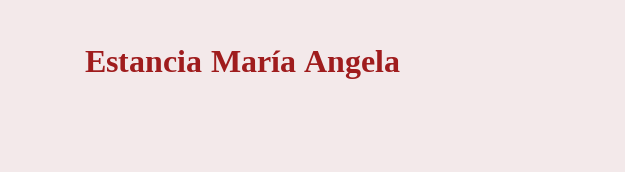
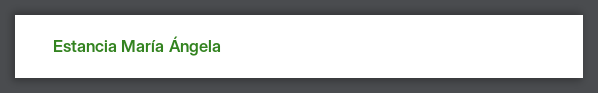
[304,50,401,79] Angela -> [168,36,221,56] Ángela

